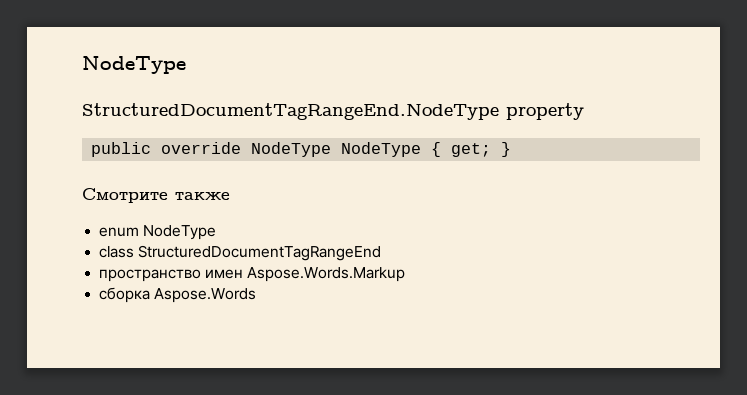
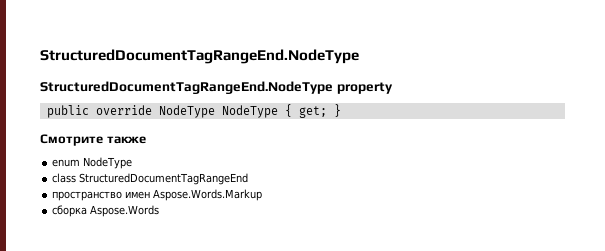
[82,56,186,74] NodeType -> [40,49,359,64] StructuredDocumentTagRangeEnd.NodeType

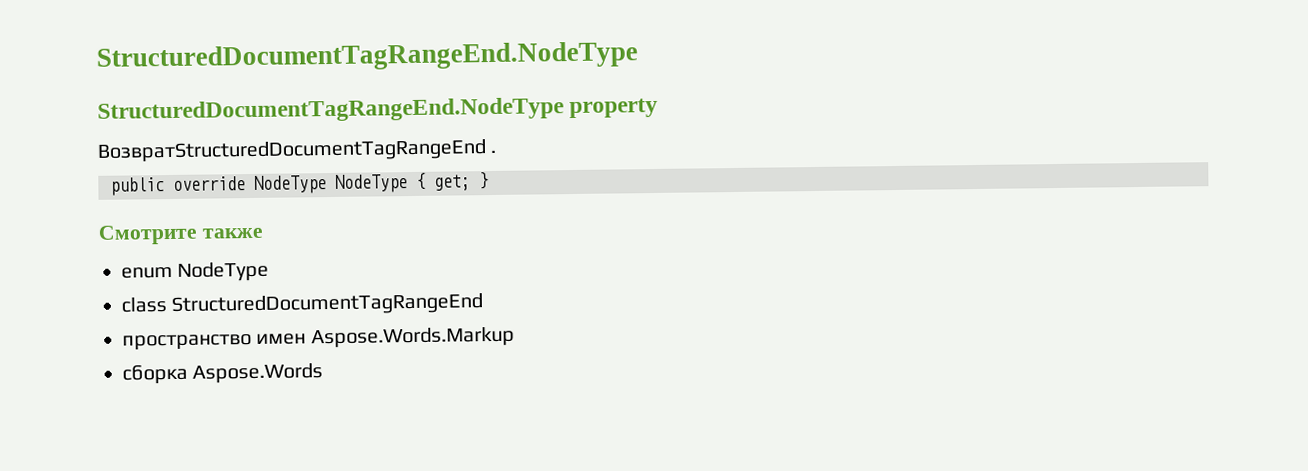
(393, 88) none -> [97,139,497,163] // ВозвратStructuredDocumentTagRangeEnd .

